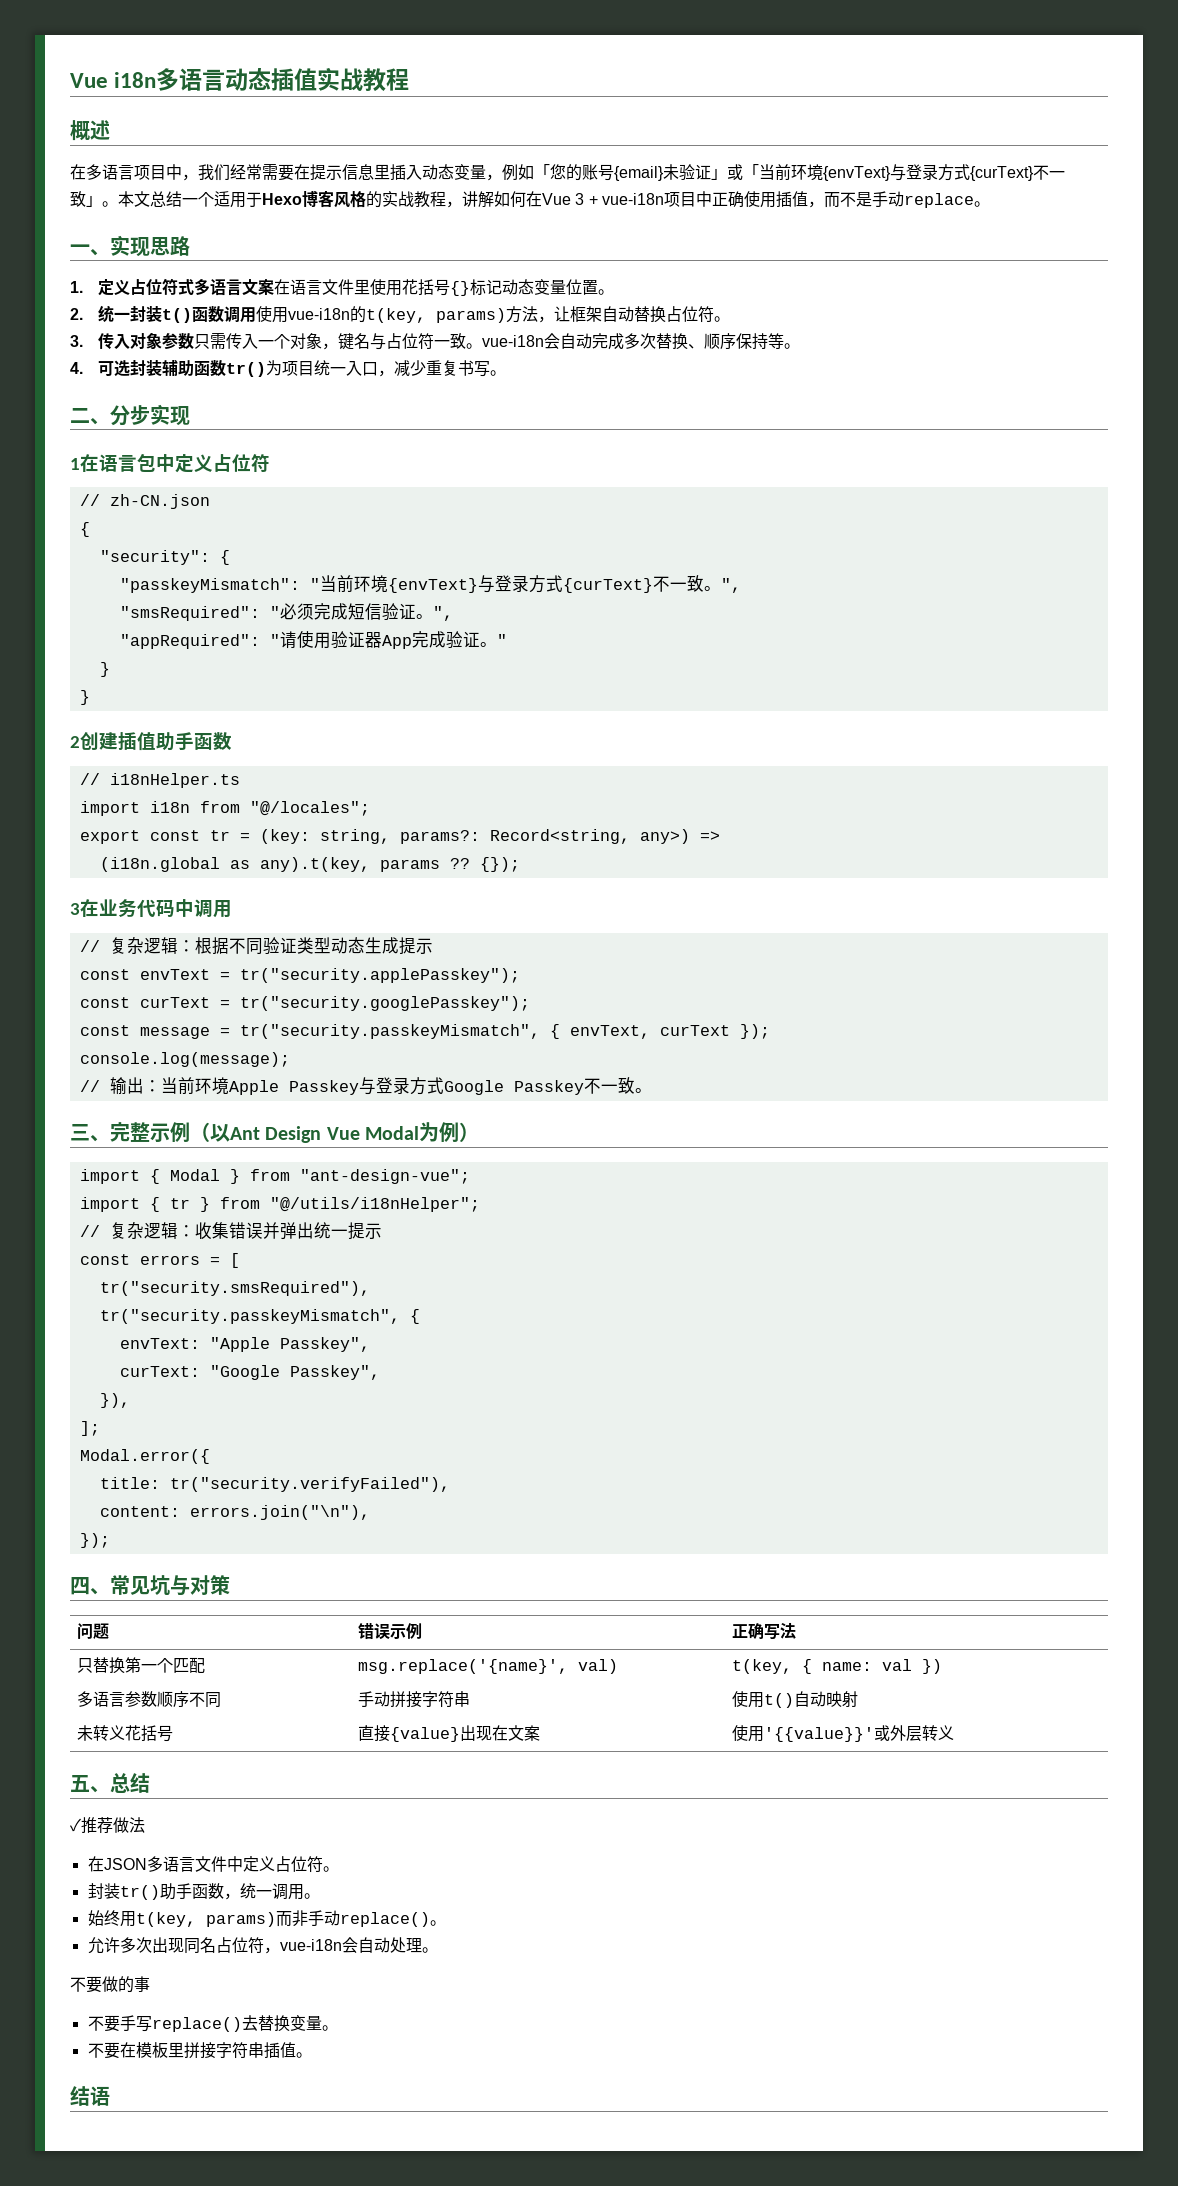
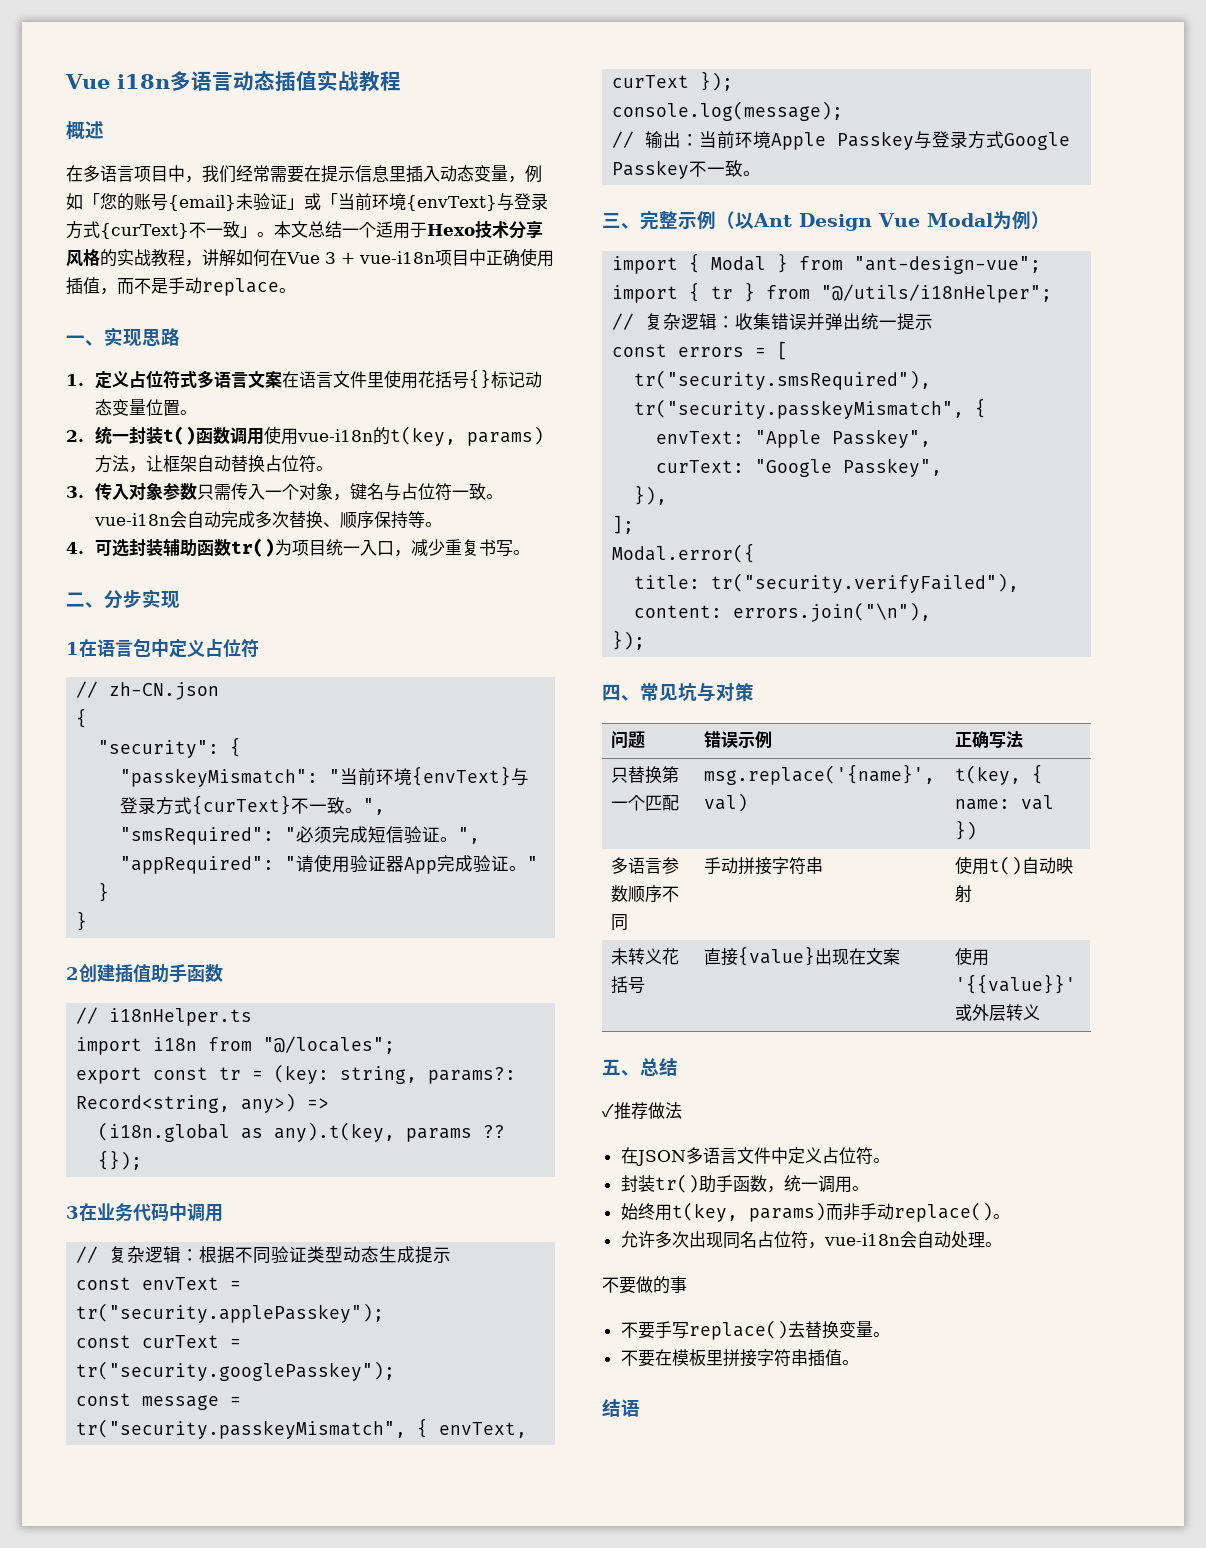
[302,190,334,208] 博客 -> [474,221,543,239] 技术分享

